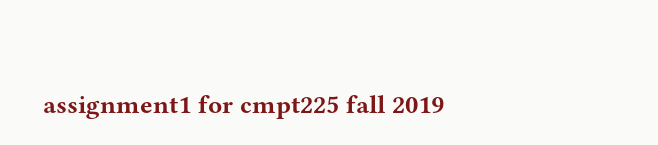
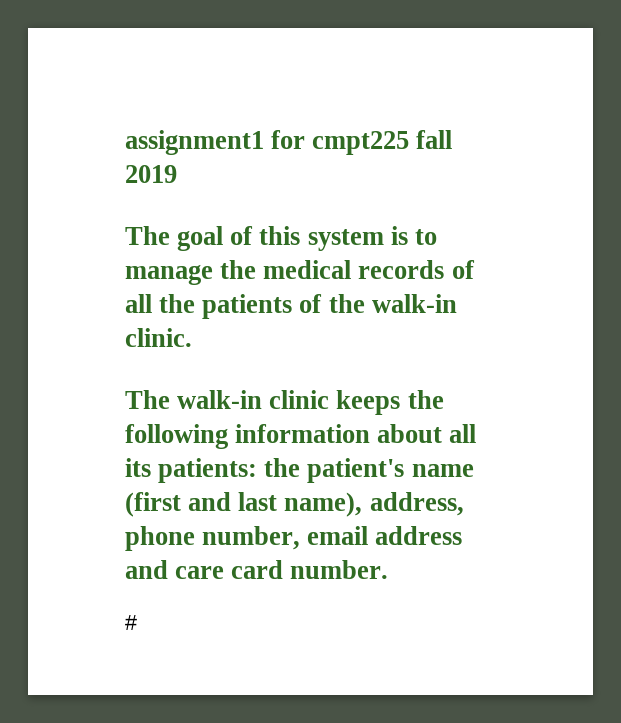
(445, 105) none -> [125,226,437,251] [125,260,475,285] [125,294,457,319] [125,328,192,347] [125,390,444,415] [125,424,477,449] [125,458,474,483] [125,492,464,517] [125,526,463,551] [125,560,389,579] [125,615,137,630] // The goal of this system is to manage the medical records of all the patients of the walk-in clinic. // The walk-in clinic keeps the following information about all its patients: the patient's name (first and last name), address, phone number, email address and care card number. // #

